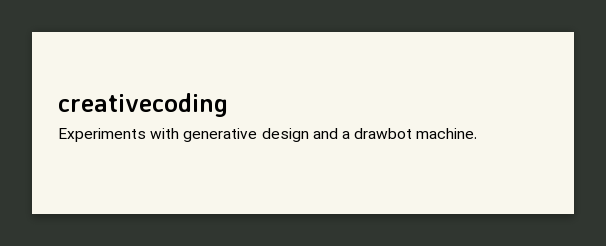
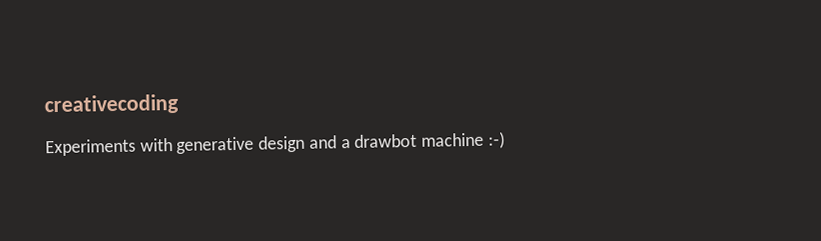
[416,128,478,139] machine. -> [421,131,505,149] machine :-)

